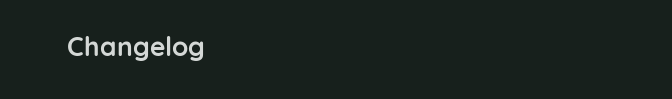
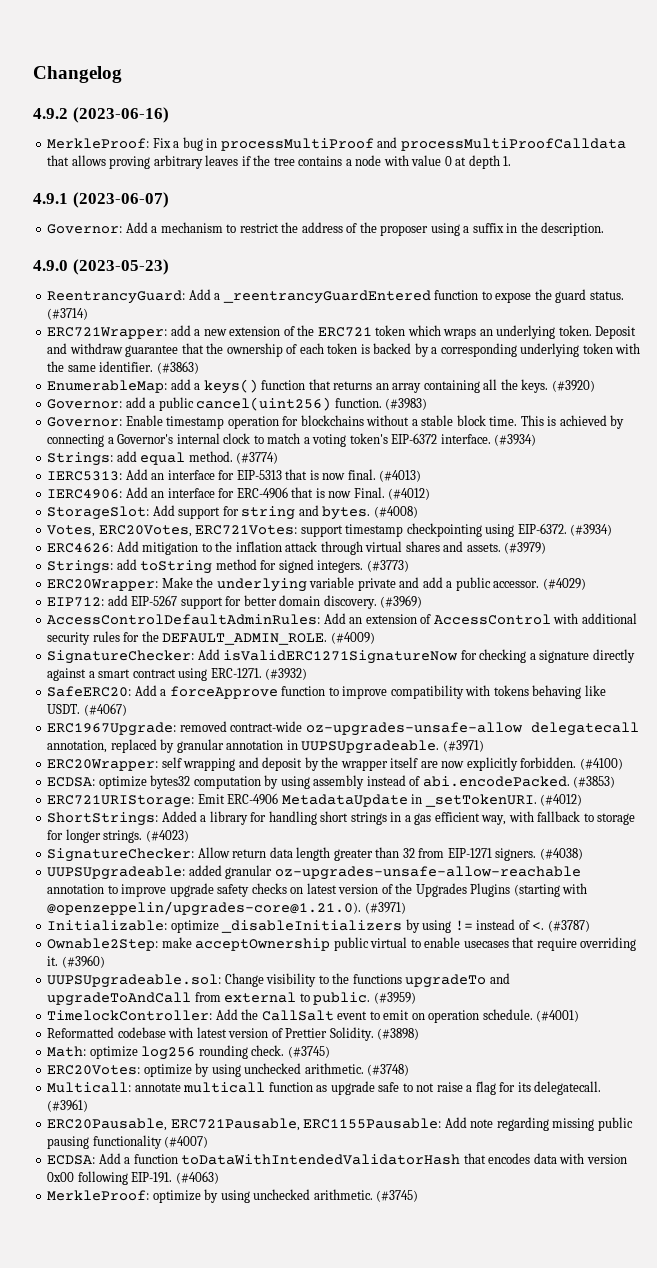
(205, 48) none -> [33,107,169,123] [47,137,626,151] [47,155,512,169] [33,192,169,208] [47,222,605,236] [33,259,169,275] [47,289,624,304] [47,308,89,320] [47,325,637,339] [47,343,641,357] [47,361,199,374] [47,379,595,394] [47,397,428,411] [47,415,625,429] [47,433,537,447] [47,451,279,466] [47,469,422,482] [47,487,431,500] [47,505,418,520] [47,523,613,537] [47,541,547,555] [47,559,409,574] [47,577,586,592] [47,595,423,609] [47,613,637,625] [47,631,375,645] [47,649,635,664] [47,668,308,681] [47,685,606,699] [47,703,127,716] [47,721,639,736] [47,739,484,754] [47,757,623,771] [47,775,616,789] [47,793,583,808] [47,811,636,826] [47,829,189,843] [47,847,583,862] [47,865,581,880] [47,883,588,897] [47,901,406,916] [47,919,590,933] [47,937,637,951] [47,955,105,968] [47,973,510,988] [47,992,416,1006] [47,1009,580,1023] [47,1027,420,1041] [47,1045,330,1060] [47,1063,410,1077] [47,1081,602,1095] [47,1099,89,1112] [47,1117,633,1131] [47,1135,209,1149] [47,1153,627,1165] [47,1171,219,1185] [47,1189,419,1203] // 4.9.2 (2023-06-16) // MerkleProof: Fix a bug in processMultiProof and processMultiProofCalldata that allows proving arbitrary leaves if the tree contains a node with value 0 at depth 1. // 4.9.1 (2023-06-07) // Governor: Add a mechanism to restrict the address of the proposer using a suffix in the description. // 4.9.0 (2023-05-23) // ReentrancyGuard: Add a _reentrancyGuardEntered function to expose the guard status. (#3714) // ERC721Wrapper: add a new extension of the ERC721 token which wraps an underlying token. Deposit and withdraw guarantee that the ownership of each token is backed by a corresponding underlying token with the same identifier. (#3863) // EnumerableMap: add a keys() function that returns an array containing all the keys. (#3920) // Governor: add a public cancel(uint256) function. (#3983) // Governor: Enable timestamp operation for blockchains without a stable block time. This is achieved by connecting a Governor's internal clock to match a voting token's EIP-6372 interface. (#3934) // Strings: add equal method. (#3774) // IERC5313: Add an interface for EIP-5313 that is now final. (#4013) // IERC4906: Add an interface for ERC-4906 that is now Final. (#4012) // StorageSlot: Add support for string and bytes. (#4008) // Votes, ERC20Votes, ERC721Votes: support timestamp checkpointing using EIP-6372. (#3934) // ERC4626: Add mitigation to the inflation attack through virtual shares and assets. (#3979) // Strings: add toString method for signed integers. (#3773) // ERC20Wrapper: Make the underlying variable private and add a public accessor. (#4029) // EIP712: add EIP-5267 support for better domain discovery. (#3969) // AccessControlDefaultAdminRules: Add an extension of AccessControl with additional security rules for the DEFAULT_ADMIN_ROLE. (#4009) // SignatureChecker: Add isValidERC1271SignatureNow for checking a signature directly against a smart contract using ERC-1271. (#3932) // SafeERC20: Add a forceApprove function to improve compatibility with tokens behaving like USDT. (#4067) // ERC1967Upgrade: removed contract-wide oz-upgrades-unsafe-allow delegatecall annotation, replaced by granular annotation in UUPSUpgradeable. (#3971) // ERC20Wrapper: self wrapping and deposit by the wrapper itself are now explicitly forbidden. (#4100) // ECDSA: optimize bytes32 computation by using assembly instead of abi.encodePacked. (#3853) // ERC721URIStorage: Emit ERC-4906 MetadataUpdate in _setTokenURI. (#4012) // ShortStrings: Added a library for handling short strings in a gas efficient way, with fallback to storage for longer strings. (#4023) // SignatureChecker: Allow return data length greater than 32 from EIP-1271 signers. (#4038) // UUPSUpgradeable: added granular oz-upgrades-unsafe-allow-reachable annotation to improve upgrade safety checks on latest version of the Upgrades Plugins (starting with @openzeppelin/upgrades-core@1.21.0). (#3971) // Initializable: optimize _disableInitializers by using != instead of <. (#3787) // Ownable2Step: make acceptOwnership public virtual to enable usecases that require overriding it. (#3960) // UUPSUpgradeable.sol: Change visibility to the functions upgradeTo and upgradeToAndCall from external to public. (#3959) // TimelockController: Add the CallSalt event to emit on operation schedule. (#4001) // Reformatted codebase with latest version of Prettier Solidity. (#3898) // Math: optimize log256 rounding check. (#3745) // ERC20Votes: optimize by using unchecked arithmetic. (#3748) // Multicall: annotate multicall function as upgrade safe to not raise a flag for its delegatecall. (#3961) // ERC20Pausable, ERC721Pausable, ERC1155Pausable: Add note regarding missing public pausing functionality (#4007) // ECDSA: Add a function toDataWithIntendedValidatorHash that encodes data with version 0x00 following EIP-191. (#4063) // MerkleProof: optimize by using unchecked arithmetic. (#3745)

